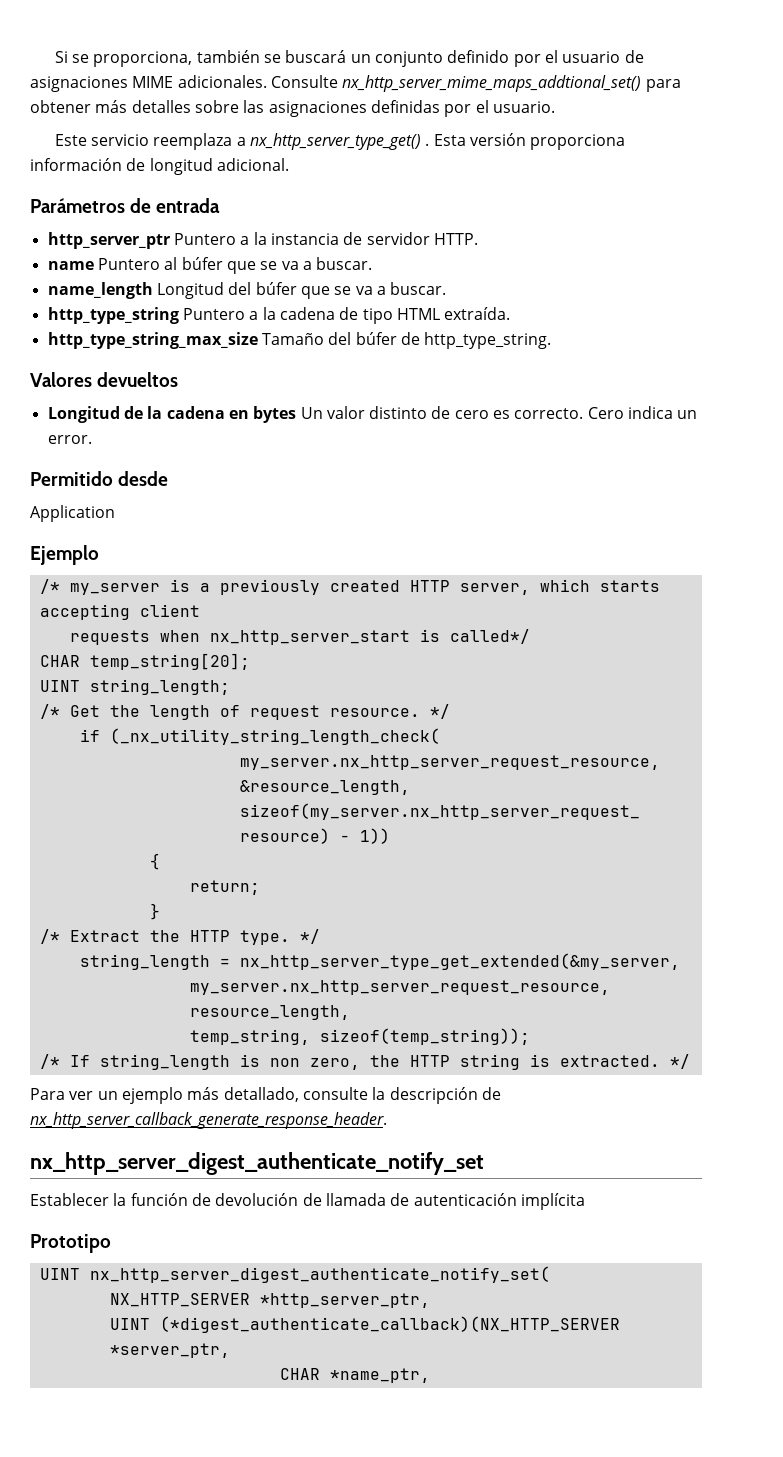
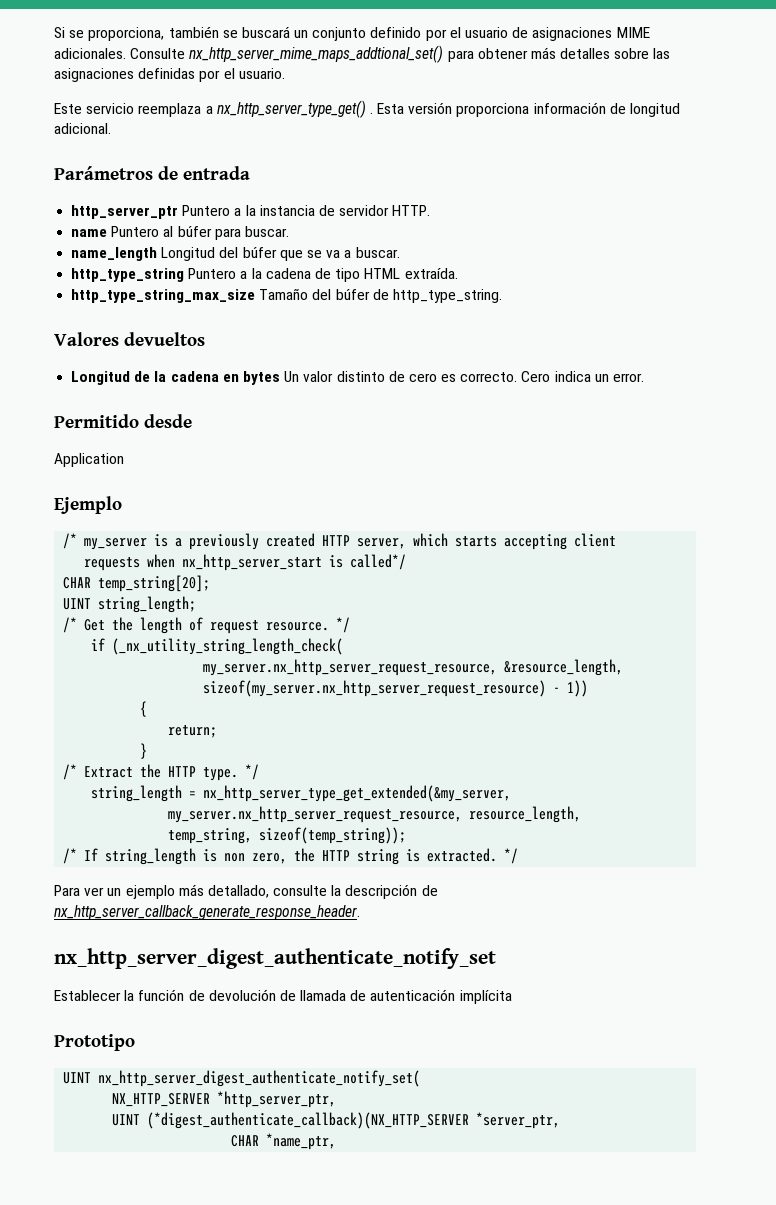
[226,261,312,274] que se va a -> [214,228,241,240] para

